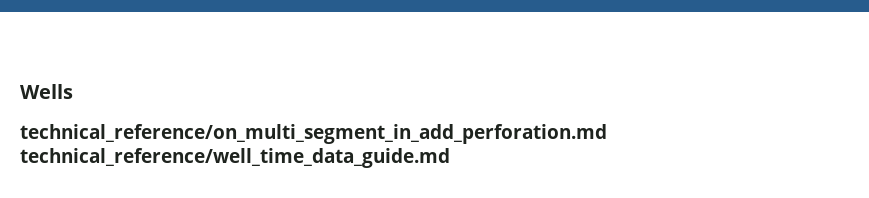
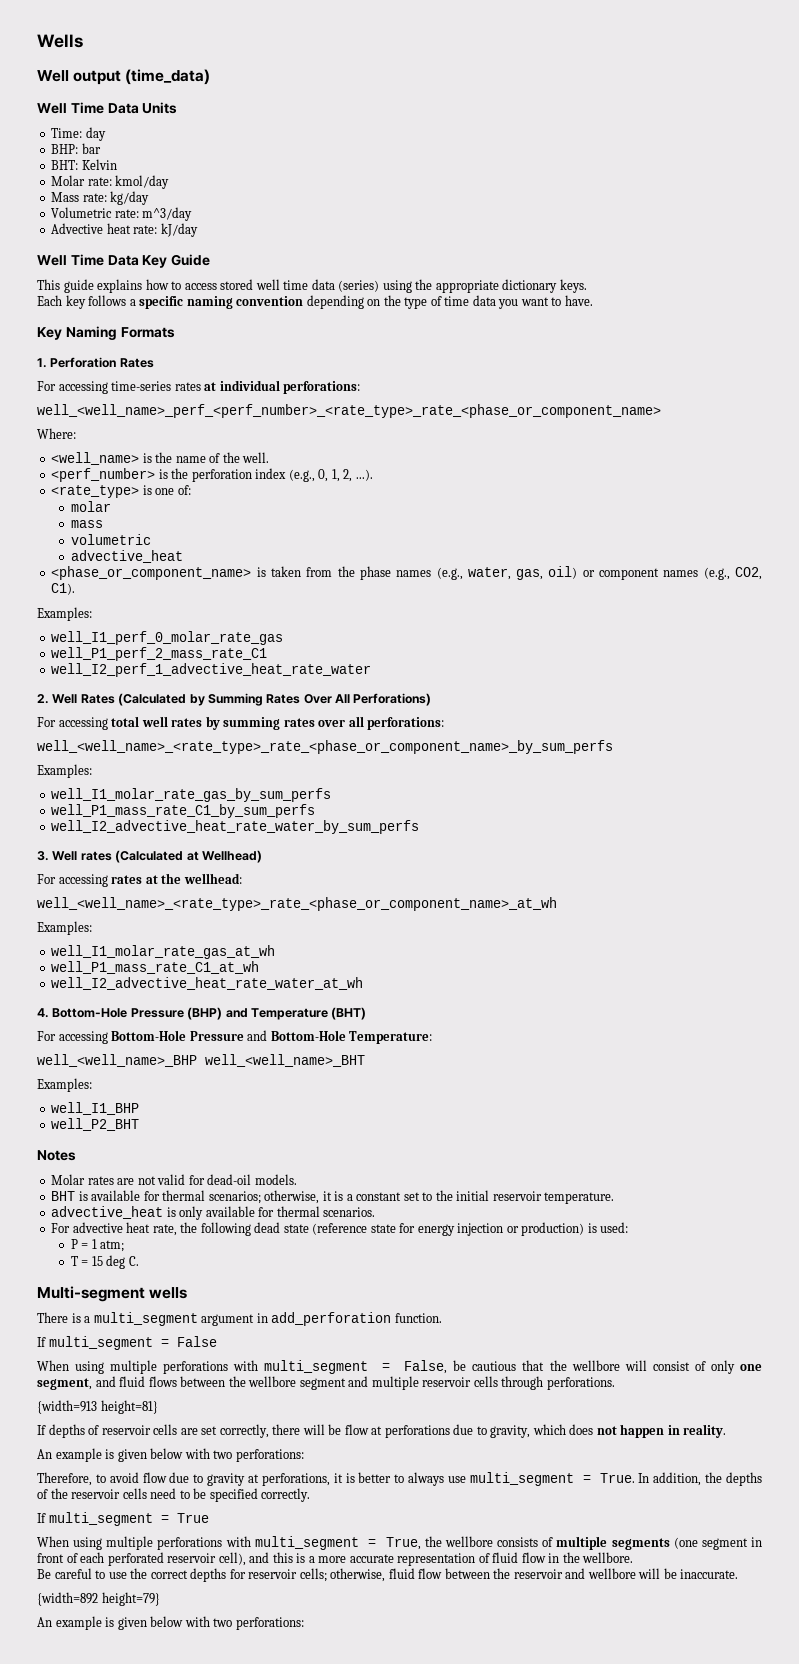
[20,124,607,144] [20,148,450,168] technical_reference/on_multi_segment_in_add_perforation.md technical_reference/well_time_data_guide.md -> [37,69,211,85] [37,102,178,114] [51,127,106,141] [51,143,101,154] [51,159,117,170] [51,175,170,189] [51,191,150,205] [51,207,193,221] [51,223,198,237] [37,254,211,268] [37,279,587,293] [37,295,593,309] [37,326,175,340] [37,357,154,368] [37,380,361,394] [37,404,661,418] [37,428,76,439] [51,452,270,465] [51,468,373,482] [51,485,191,498] [70,501,111,512] [70,520,103,528] [70,534,151,545] [70,550,183,563] [51,566,763,580] [51,583,76,595] [37,607,92,621] [51,631,284,645] [51,647,268,661] [51,663,372,677] [37,693,432,706] [37,716,445,730] [37,740,613,754] [37,764,92,778] [51,788,332,802] [51,804,316,818] [51,820,420,834] [37,850,262,863] [37,873,242,887] [37,897,557,911] [37,921,92,935] [51,945,276,959] [51,961,260,974] [51,977,364,990] [37,1007,367,1020] [37,1030,433,1044] [37,1054,365,1067] [37,1078,92,1092] [51,1102,140,1115] [51,1118,140,1131] [37,1150,76,1161] [51,1174,297,1185] [51,1190,615,1204] [51,1206,376,1220] [51,1222,629,1236] [70,1239,125,1252] [70,1255,139,1269] [37,1286,188,1302] [37,1312,442,1326] [37,1336,217,1350] [37,1360,763,1374] [37,1376,615,1390] [37,1400,158,1414] [37,1424,727,1438] [37,1448,304,1462] [37,1472,762,1486] [37,1488,311,1502] [37,1512,209,1526] [37,1536,762,1550] [37,1552,634,1566] [37,1568,739,1582] [37,1592,160,1606] [37,1616,304,1630] Well output (time_data) // Well Time Data Units // Time: day // BHP: bar // BHT: Kelvin // Molar rate: kmol/day // Mass rate: kg/day // Volumetric rate: m^3/day // Advective heat rate: kJ/day // Well Time Data Key Guide // This guide explains how to access stored well time data (series) using the appropriate dictionary keys. // Each key follows a specific naming convention depending on the type of time data you want to have. // Key Naming Formats // 1. Perforation Rates // For accessing time-series rates at individual perforations: // well_<well_name>_perf_<perf_number>_<rate_type>_rate_<phase_or_component_name> // Where: // <well_name> is the name of the well. // <perf_number> is the perforation index (e.g., 0, 1, 2, ...). // <rate_type> is one of: // molar // mass // volumetric // advective_heat // <phase_or_component_name> is taken from the phase names (e.g., water, gas, oil) or component names (e.g., CO2, C1). // Examples: // well_I1_perf_0_molar_rate_gas // well_P1_perf_2_mass_rate_C1 // well_I2_perf_1_advective_heat_rate_water // 2. Well Rates (Calculated by Summing Rates Over All Perforations) // For accessing total well rates by summing rates over all perforations: // well_<well_name>_<rate_type>_rate_<phase_or_component_name>_by_sum_perfs // Examples: // well_I1_molar_rate_gas_by_sum_perfs // well_P1_mass_rate_C1_by_sum_perfs // well_I2_advective_heat_rate_water_by_sum_perfs // 3. Well rates (Calculated at Wellhead) // For accessing rates at the wellhead: // well_<well_name>_<rate_type>_rate_<phase_or_component_name>_at_wh // Examples: // well_I1_molar_rate_gas_at_wh // well_P1_mass_rate_C1_at_wh // well_I2_advective_heat_rate_water_at_wh // 4. Bottom-Hole Pressure (BHP) and Temperature (BHT) // For accessing Bottom-Hole Pressure and Bottom-Hole Temperature: // well_<well_name>_BHP well_<well_name>_BHT // Examples: // well_I1_BHP // well_P2_BHT // Notes // Molar rates are not valid for dead-oil models. // BHT is available for thermal scenarios; otherwise, it is a constant set to the initial reservoir temperature. // advective_heat is only available for thermal scenarios. // For advective heat rate, the following dead state (reference state for energy injection or production) is used: // P = 1 atm; // T = 15 deg C. // Multi-segment wells // There is a multi_segment argument in add_perforation function. // If multi_segment = False // When using multiple perforations with multi_segment = False, be cautious that the wellbore will consist of only one segment, and fluid flows between the wellbore segment and multiple reservoir cells through perforations. // {width=913 height=81} // If depths of reservoir cells are set correctly, there will be flow at perforations due to gravity, which does not happen in reality. // An example is given below with two perforations: // Therefore, to avoid flow due to gravity at perforations, it is better to always use multi_segment = True. In addition, the depths of the reservoir cells need to be specified correctly. // If multi_segment = True // When using multiple perforations with multi_segment = True, the wellbore consists of multiple segments (one segment in front of each perforated reservoir cell), and this is a more accurate representation of fluid flow in the wellbore. // Be careful to use the correct depths for reservoir cells; otherwise, fluid flow between the reservoir and wellbore will be inaccurate. // {width=892 height=79} // An example is given below with two perforations:

